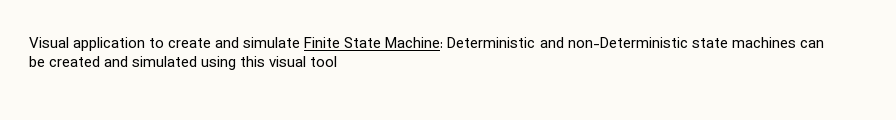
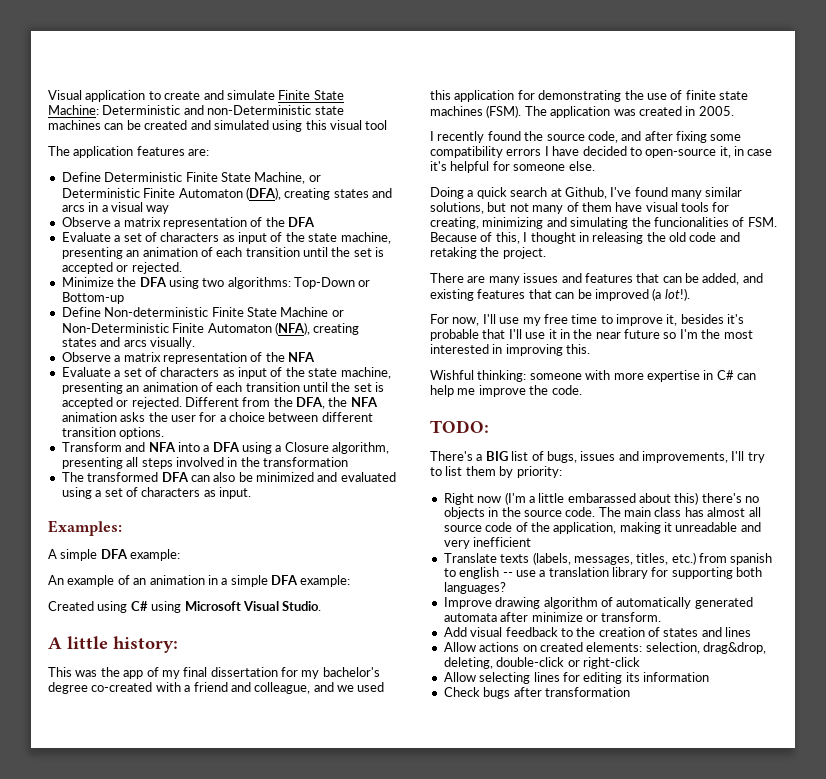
(338, 61) none -> [48,146,210,158] [61,172,321,184] [61,187,392,200] [61,202,170,214] [61,217,315,229] [61,232,391,244] [61,247,385,259] [61,262,182,274] [61,277,371,289] [61,292,124,304] [61,307,344,317] [61,322,360,335] [61,337,195,349] [61,352,315,364] [61,367,391,379] [61,382,385,394] [61,397,378,409] [61,412,373,422] [61,427,165,439] [61,442,390,454] [61,457,348,469] [61,472,396,482] [61,487,251,499] [48,520,122,536] [48,549,181,561] [48,575,351,587] [48,601,322,613] [48,636,178,653] [48,667,380,679] [48,682,385,694] [430,90,748,102] [430,105,734,118] [430,131,742,143] [430,146,773,158] [430,161,595,173] [430,187,743,199] [430,202,730,214] [430,217,777,229] [430,232,740,244] [430,247,546,259] [430,273,763,285] [430,288,690,301] [430,314,745,326] [430,329,753,341] [430,344,591,356] [430,370,756,382] [430,385,582,397] [430,420,489,433] [430,451,765,463] [430,466,562,478] [443,492,760,505] [443,507,761,519] [443,522,761,534] [443,537,532,549] [443,552,773,565] [443,567,763,579] [443,582,506,594] [443,597,753,609] [443,612,662,622] [443,627,752,637] [443,642,766,654] [443,657,640,669] [443,672,709,684] [443,687,630,699] // The application features are: // Define Deterministic Finite State Machine, or Deterministic Finite Automaton (DFA), creating states and arcs in a visual way // Observe a matrix representation of the DFA // Evaluate a set of characters as input of the state machine, presenting an animation of each transition until the set is accepted or rejected. // Minimize the DFA using two algorithms: Top-Down or Bottom-up // Define Non-deterministic Finite State Machine or Non-Deterministic Finite Automaton (NFA), creating states and arcs visually. // Observe a matrix representation of the NFA // Evaluate a set of characters as input of the state machine, presenting an animation of each transition until the set is accepted or rejected. Different from the DFA, the NFA animation asks the user for a choice between different transition options. // Transform and NFA into a DFA using a Closure algorithm, presenting all steps involved in the transformation // The transformed DFA can also be minimized and evaluated using a set of characters as input. // Examples: // A simple DFA example: // An example of an animation in a simple DFA example: // Created using C# using Microsoft Visual Studio. // A little history: // This was the app of my final dissertation for my bachelor's degree co-created with a friend and colleague, and we used this application for demonstrating the use of finite state machines (FSM). The application was created in 2005. // I recently found the source code, and after fixing some compatibility errors I have decided to open-source it, in case it's helpful for someone else. // Doing a quick search at Github, I've found many similar solutions, but not many of them have visual tools for creating, minimizing and simulating the funcionalities of FSM. Because of this, I thought in releasing the old code and retaking the project. // There are many issues and features that can be added, and existing features that can be improved (a lot!). // For now, I'll use my free time to improve it, besides it's probable that I'll use it in the near future so I'm the most interested in improving this. // Wishful thinking: someone with more expertise in C# can help me improve the code. // TODO: // There's a BIG list of bugs, issues and improvements, I'll try to list them by priority: // Right now (I'm a little embarassed about this) there's no objects in the source code. The main class has almost all source code of the application, making it unreadable and very inefficient // Translate texts (labels, messages, titles, etc.) from spanish to english -- use a translation library for supporting both languages? // Improve drawing algorithm of automatically generated automata after minimize or transform. // Add visual feedback to the creation of states and lines // Allow actions on created elements: selection, drag&drop, deleting, double-click or right-click // Allow selecting lines for editing its information // Check bugs after transformation

